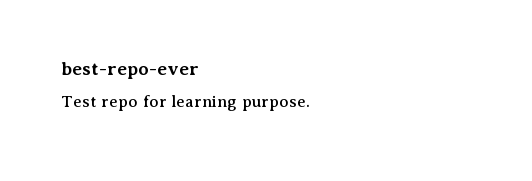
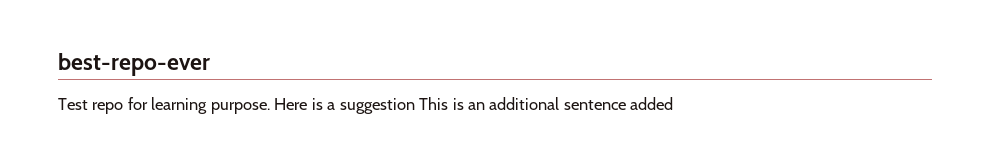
(310, 105) none -> [274,97,674,114] Here is a suggestion This is an additional sentence added

